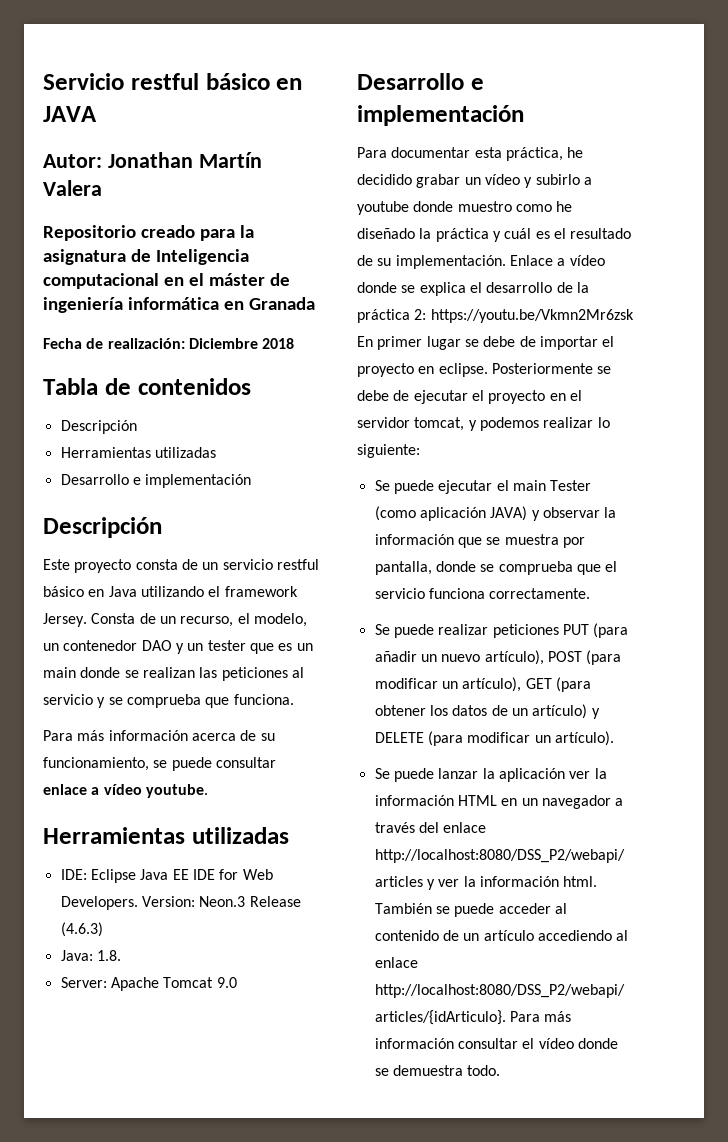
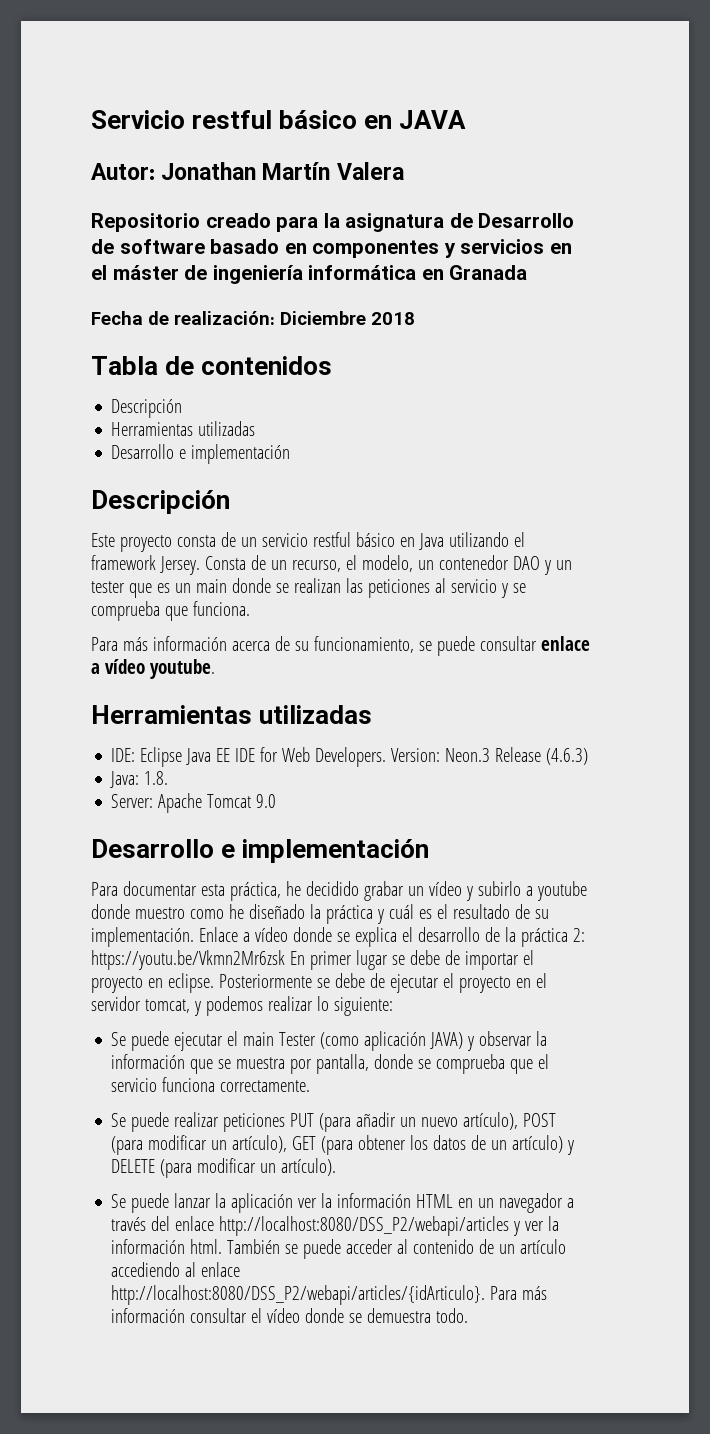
[155,249,249,265] [43,273,159,289] Inteligencia computacional -> [478,213,575,228] [91,239,545,258] Desarrollo de software basado en componentes y servicios

